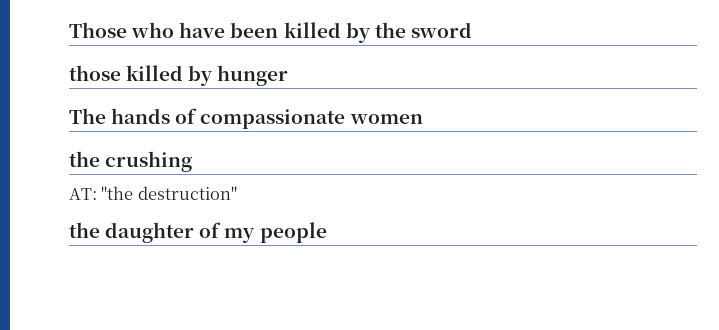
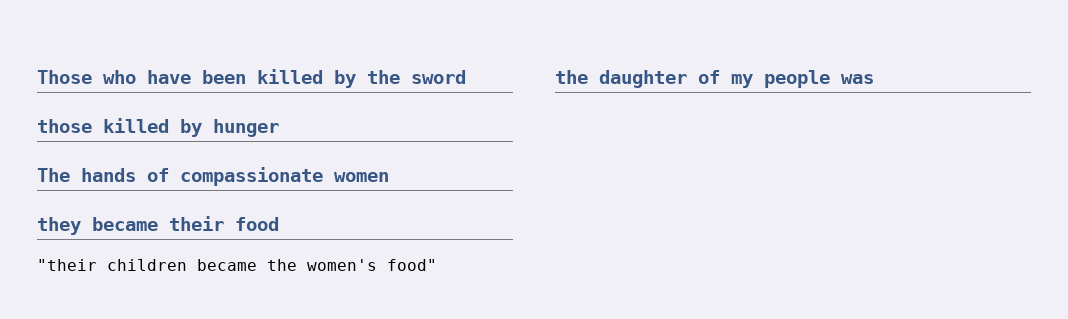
[69,151,193,172] [69,186,237,200] the crushing // AT: "the destruction" -> [37,216,279,235] [37,259,437,271] they became their food // "their children became the women's food"
(327, 232) none -> [841,74,874,84] was

